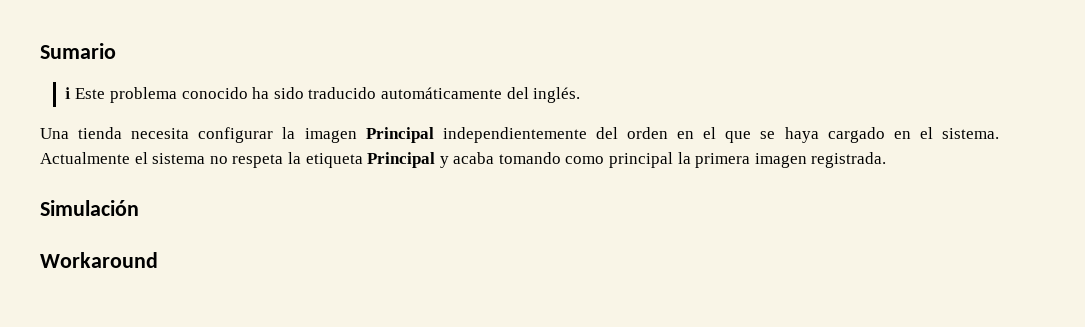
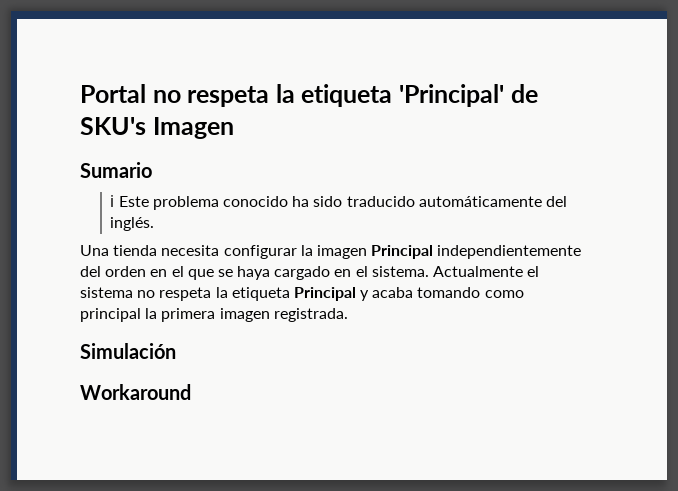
(40, 51) none -> [80,84,538,107] [80,117,234,139] Portal no respeta la etiqueta 'Principal' de SKU's Imagen //

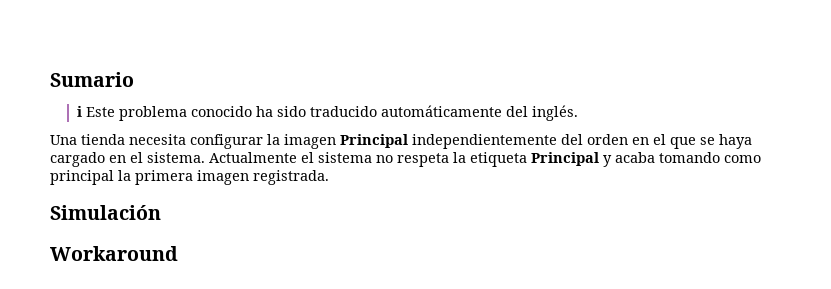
[80,84,538,107] [80,117,234,139] Portal no respeta la etiqueta 'Principal' de SKU's Imagen // -> (50, 79) none

